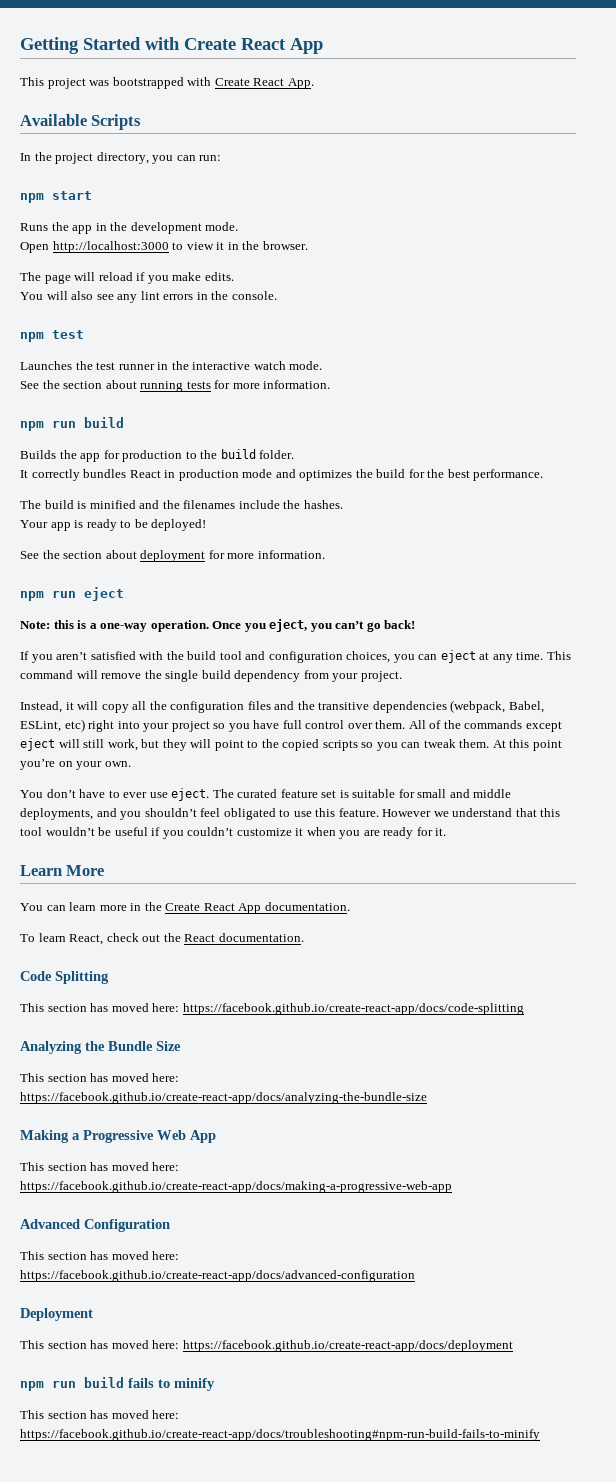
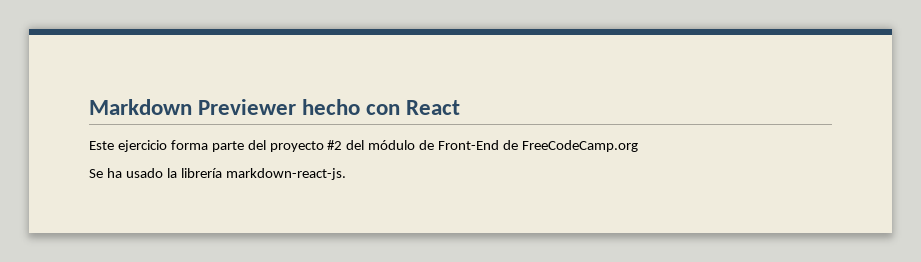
[20,37,323,54] [20,77,314,89] [20,114,142,130] [20,152,222,164] [20,191,92,203] [20,222,239,234] [20,241,308,253] [20,272,234,284] [20,291,277,303] [20,330,84,342] [20,361,323,370] [20,380,331,392] [20,417,124,431] [20,449,295,462] [20,469,544,481] [20,500,343,509] [20,519,207,531] [20,550,325,562] [20,587,124,601] [20,619,416,632] [20,650,571,663] [20,670,402,682] [20,700,544,713] [20,719,562,732] [20,738,562,751] [20,759,131,770] [20,788,512,801] [20,808,561,820] [20,827,447,839] [20,865,105,876] [20,902,350,914] [20,933,304,945] [20,971,109,984] [20,1003,524,1015] [20,1041,181,1054] [20,1073,180,1082] [20,1092,427,1104] [20,1130,216,1143] [20,1162,180,1171] [20,1181,452,1193] [20,1219,170,1232] [20,1251,180,1260] [20,1270,415,1282] [20,1308,93,1321] [20,1340,513,1352] [20,1377,215,1391] [20,1410,180,1419] [20,1429,540,1441] Getting Started with Create React App // This project was bootstrapped with Create React App. // Available Scripts // In the project directory, you can run: // npm start // Runs the app in the development mode. // Open http://localhost:3000 to view it in the browser. // The page will reload if you make edits. // You will also see any lint errors in the console. // npm test // Launches the test runner in the interactive watch mode. // See the section about running tests for more information. // npm run build // Builds the app for production to the build folder. // It correctly bundles React in production mode and optimizes the build for the best performance. // The build is minified and the filenames include the hashes. // Your app is ready to be deployed! // See the section about deployment for more information. // npm run eject // Note: this is a one-way operation. Once you eject, you can’t go back! // If you aren’t satisfied with the build tool and configuration choices, you can eject at any time. This command will remove the single build dependency from your project. // Instead, it will copy all the configuration files and the transitive dependencies (webpack, Babel, ESLint, etc) right into your project so you have full control over them. All of the commands except eject will still work, but they will point to the copied scripts so you can tweak them. At this point you’re on your own. // You don’t have to ever use eject. The curated feature set is suitable for small and middle deployments, and you shouldn’t feel obligated to use this feature. However we understand that this tool wouldn’t be useful if you couldn’t customize it when you are ready for it. // Learn More // You can learn more in the Create React App documentation. // To learn React, check out the React documentation. // Code Splitting // This section has moved here: https://facebook.github.io/create-react-app/docs/code-splitting // Analyzing the Bundle Size // This section has moved here: https://facebook.github.io/create-react-app/docs/analyzing-the-bundle-size // Making a Progressive Web App // This section has moved here: https://facebook.github.io/create-react-app/docs/making-a-progressive-web-app // Advanced Configuration // This section has moved here: https://facebook.github.io/create-react-app/docs/advanced-configuration // Deployment // This section has moved here: https://facebook.github.io/create-react-app/docs/deployment // npm run build fails to minify // This section has moved here: https://facebook.github.io/create-react-app/docs/troubleshooting#npm-run-build-fails-to-minify -> [89,99,461,115] [89,140,638,152] [89,168,346,180] Markdown Previewer hecho con React // Este ejercicio forma parte del proyecto #2 del módulo de Front-End de FreeCodeCamp.org // Se ha usado la librería markdown-react-js.

